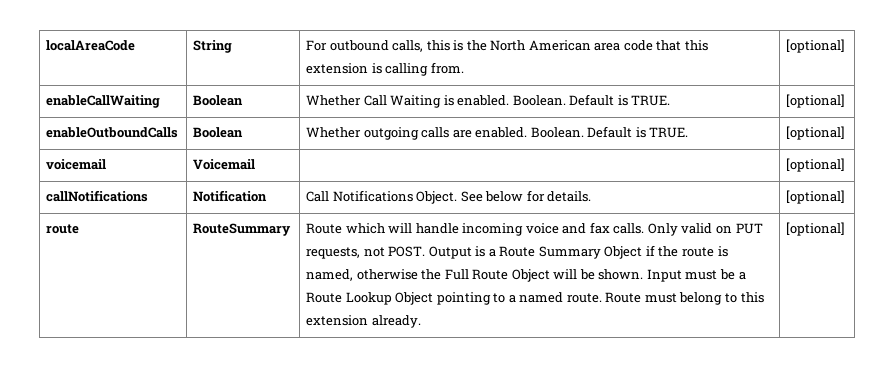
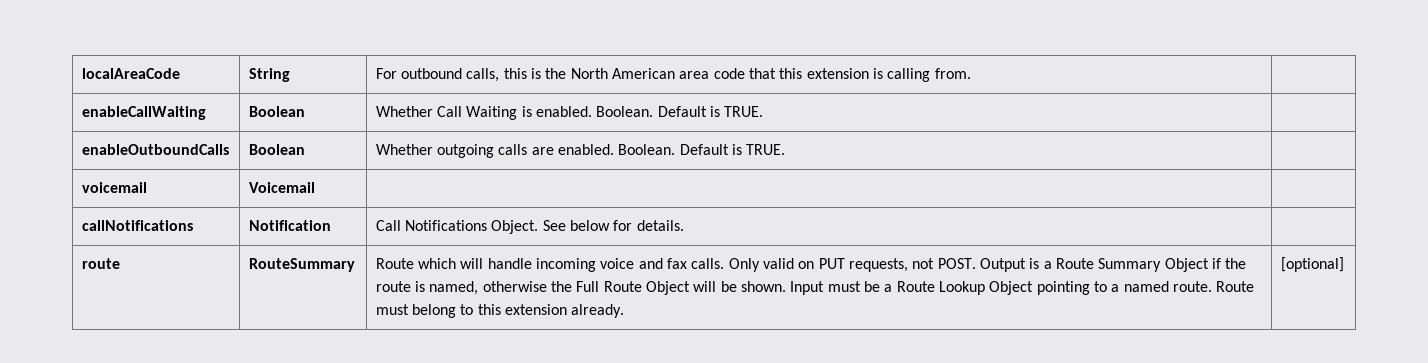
[786,39,846,53] [optional] -> (971, 73) none
[786,94,846,108] [optional] -> (764, 111) none
[786,126,846,140] [optional] -> (786, 149) none
[786,158,846,172] [optional] -> (315, 187) none
[786,190,846,204] [optional] -> (684, 225) none

